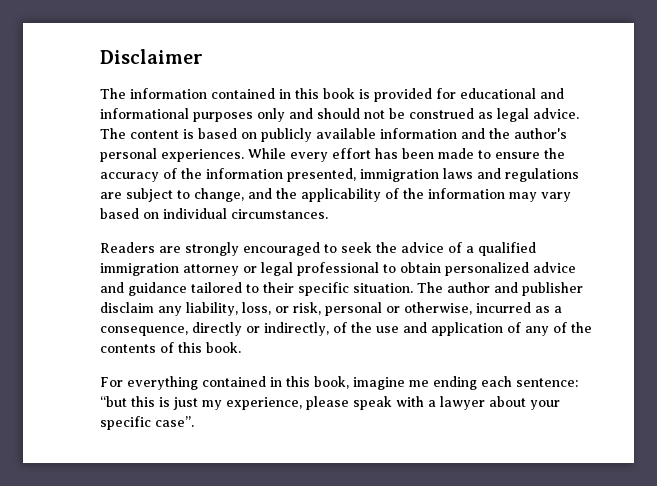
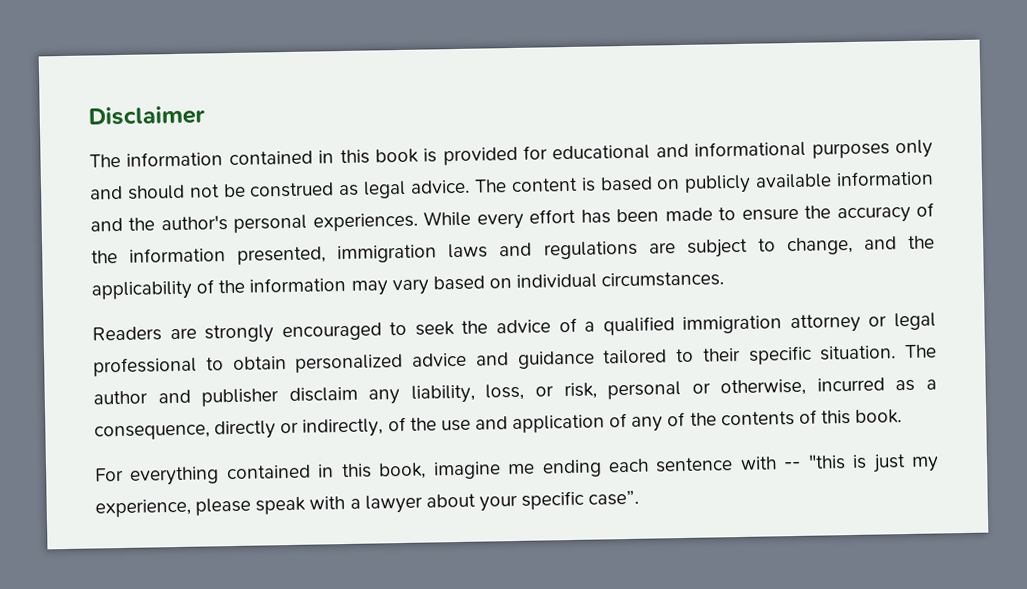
[516,378,578,387] [100,396,155,407] sentence: “but this -> [655,454,846,473] sentence with -- "this

